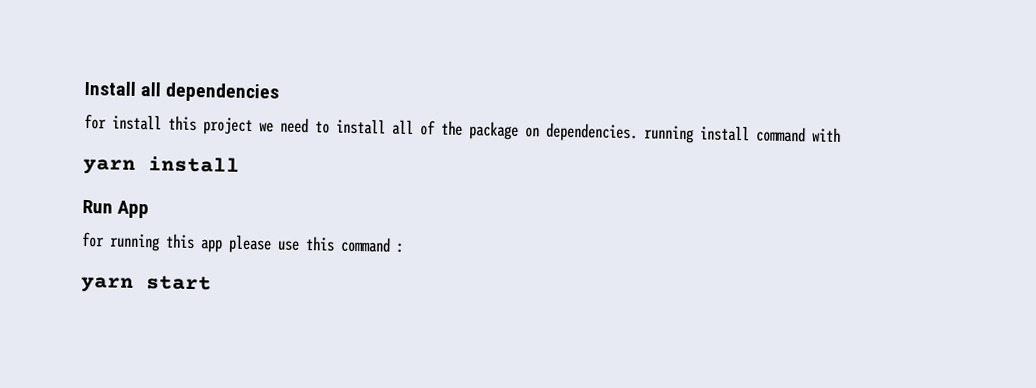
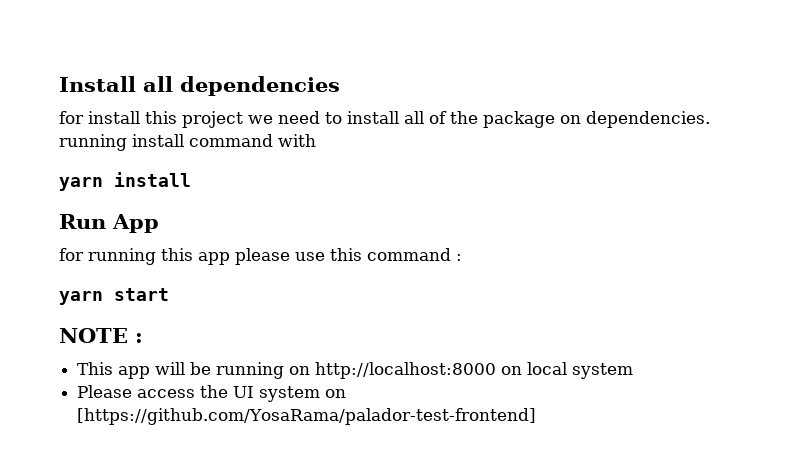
(212, 283) none -> [59,328,143,343] [77,362,634,379] [77,385,347,402] [77,408,537,425] // NOTE : // This app will be running on http://localhost:8000 on local system // Please access the UI system on [https://github.com/YosaRama/palador-test-frontend]

